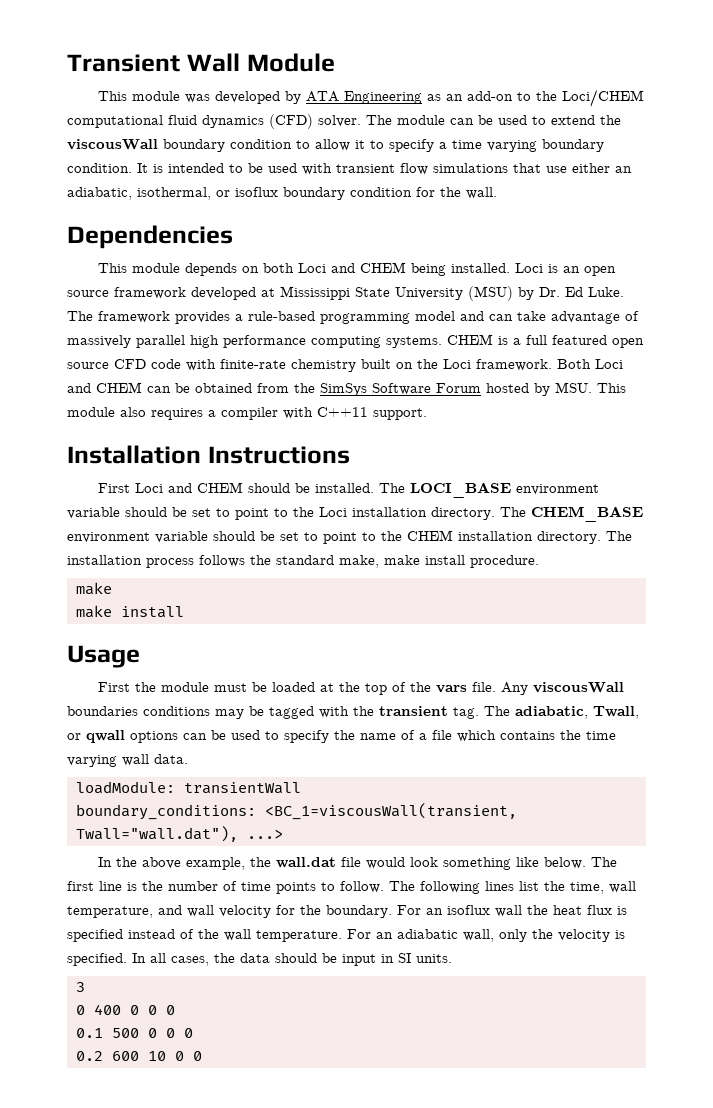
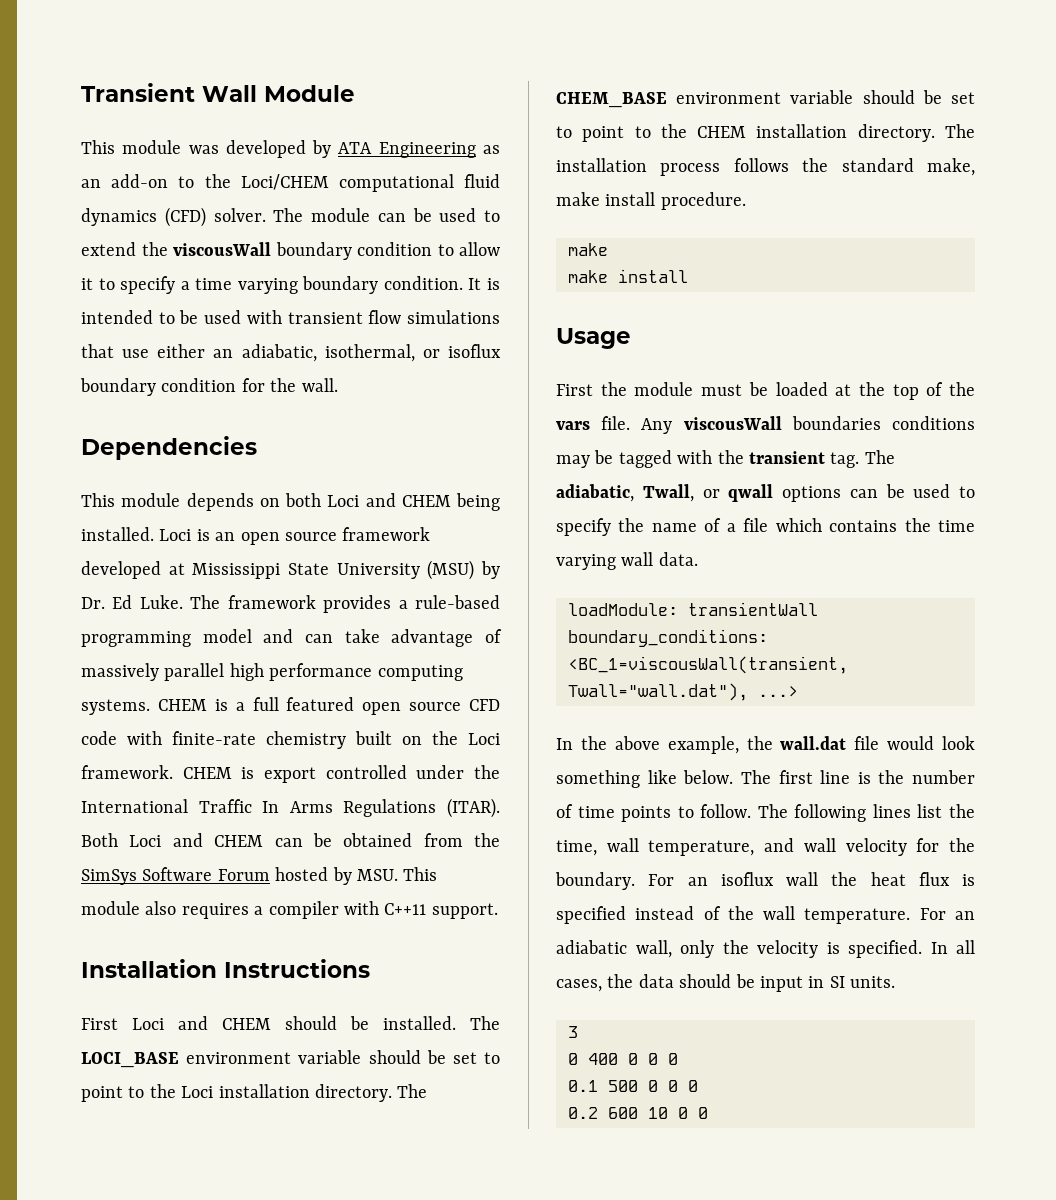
(552, 365) none -> [182,765,501,783] [81,798,500,818] CHEM is export controlled under the International Traffic In Arms Regulations (ITAR).

